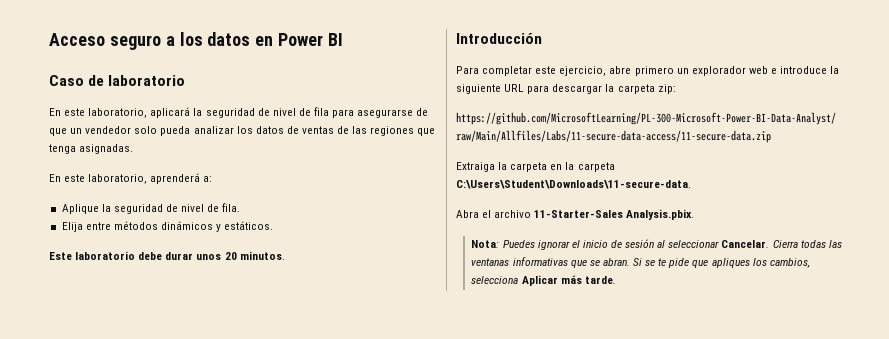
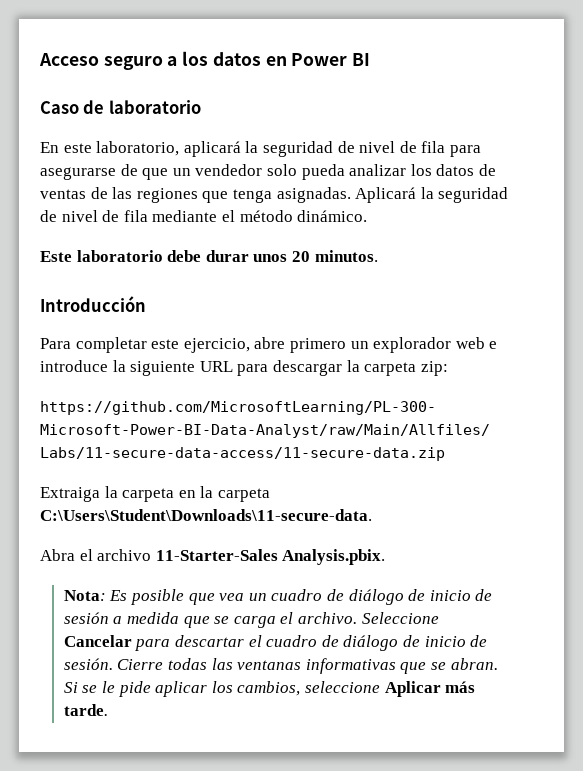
[49,173,213,184] [61,203,241,214] [61,221,274,232] // En este laboratorio, aprenderá a: // Aplique la seguridad de nivel de fila. // Elija entre métodos dinámicos y estáticos. -> [355,187,509,203] [40,210,368,222] Aplicará la seguridad de nivel de fila mediante el método dinámico.
[502,239,798,250] Puedes ignorar el inicio de sesión al seleccionar Cancelar. Cierra -> [109,589,493,605] [63,612,439,628] [63,635,488,651] [63,658,164,670] Es posible que vea un cuadro de diálogo de inicio de sesión a medida que se carga el archivo. Seleccione Cancelar para descartar el cuadro de diálogo de inicio de sesión. Cierre
[658,258,750,268] te pide que apliques -> [101,681,208,697] le pide aplicar
[471,276,519,284] selecciona -> [304,681,380,693] seleccione

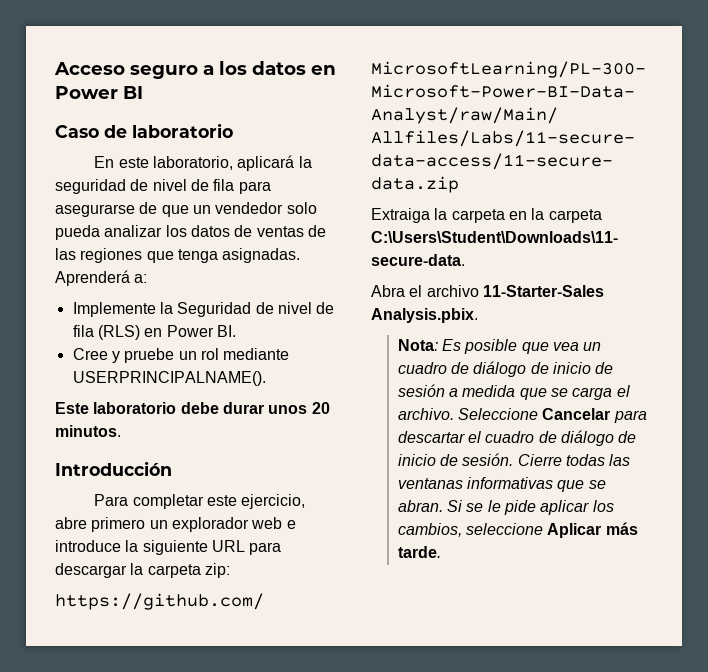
[355,187,509,203] [40,210,368,222] Aplicará la seguridad de nivel de fila mediante el método dinámico. -> [55,270,148,286] [72,302,335,317] [72,325,236,340] [72,348,290,363] [72,371,266,386] Aprenderá a: // Implemente la Seguridad de nivel de fila (RLS) en Power BI. // Cree y pruebe un rol mediante USERPRINCIPALNAME().

